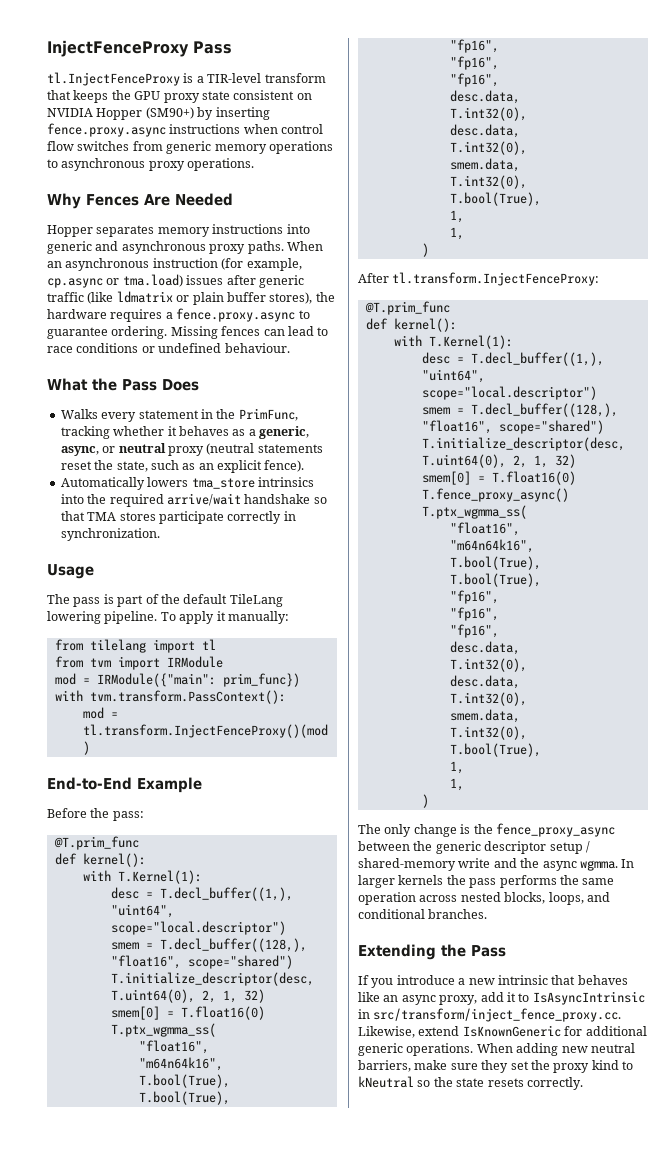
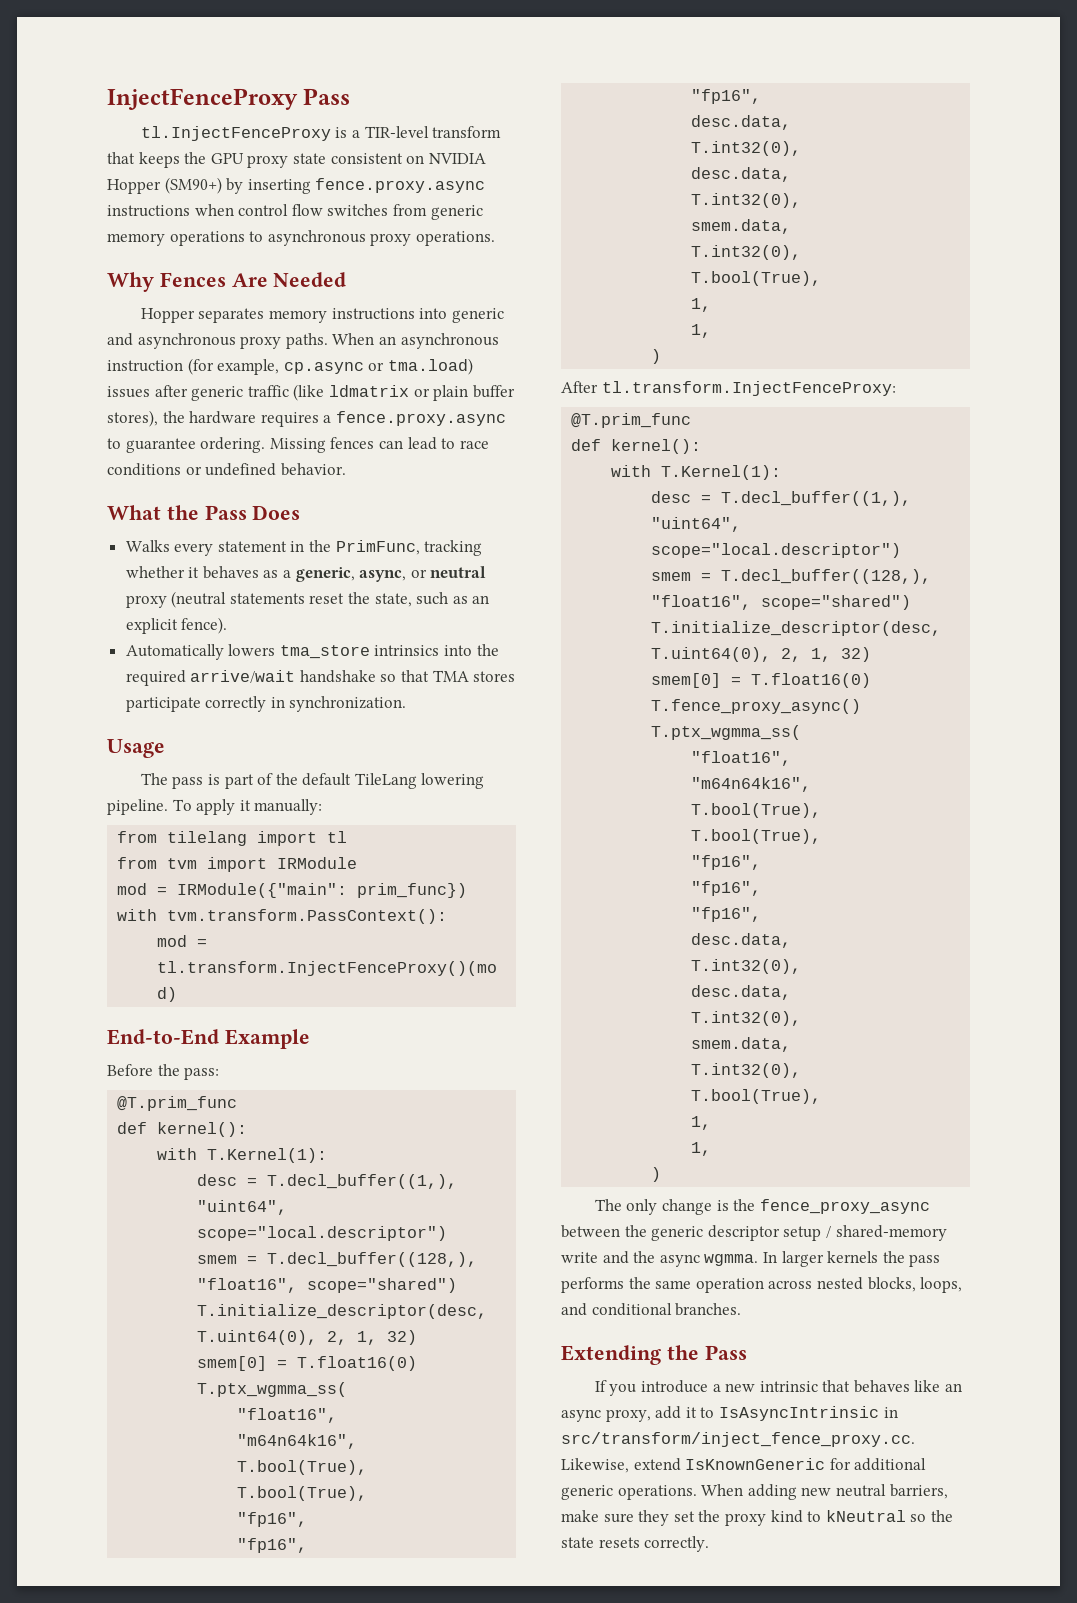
[224,343,290,353] behaviour. -> [280,463,346,476] behavior.

